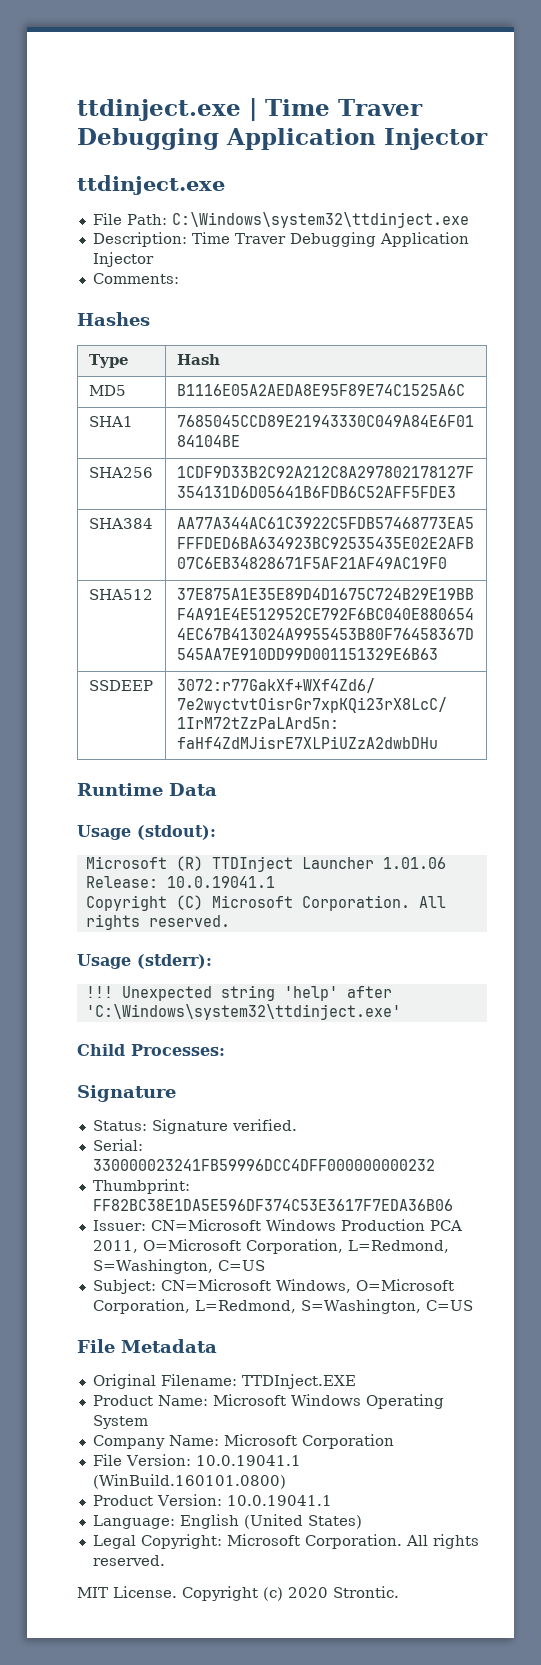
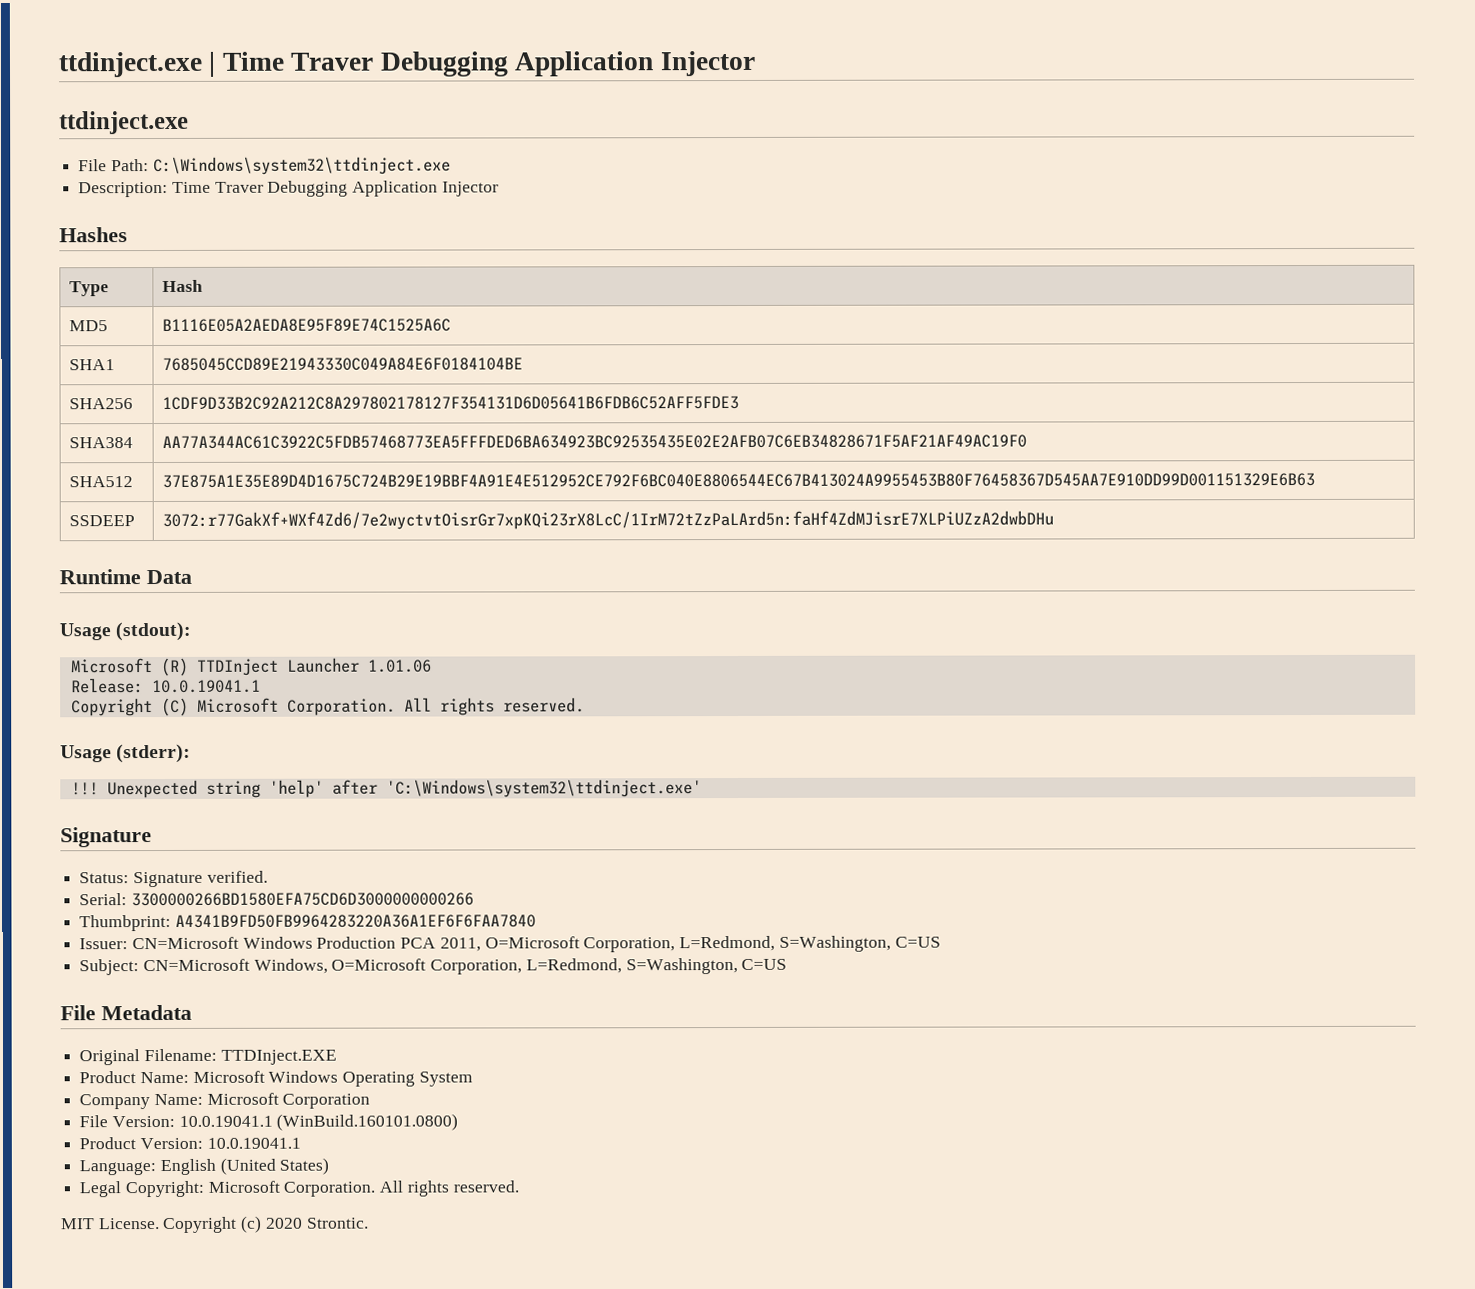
[92,273,179,284] // Comments: -> (499, 189) none
[77,1044,225,1056] // Child Processes: -> (702, 788) none
[92,1159,435,1171] 330000023241FB59996DCC4DFF000000000232 -> [130,892,474,907] 3300000266BD1580EFA75CD6D3000000000266
[92,1199,453,1211] FF82BC38E1DA5E596DF374C53E3617F7EDA36B06 -> [174,914,536,928] A4341B9FD50FB9964283220A36A1EF6F6FAA7840

